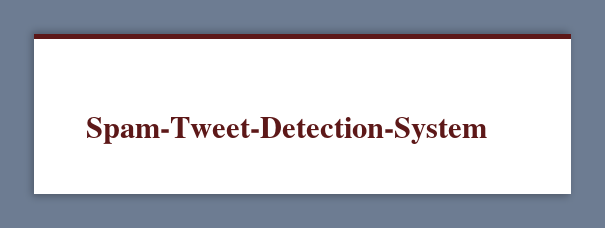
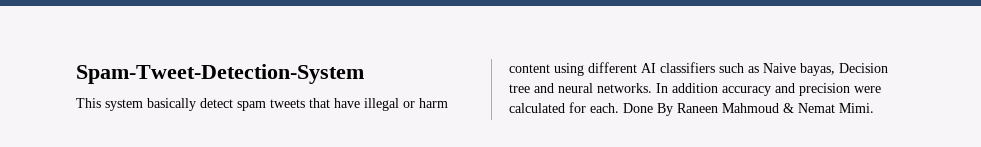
(487, 130) none -> [76,98,448,111] [509,62,888,76] [509,83,881,96] [509,102,874,116] // This system basically detect spam tweets that have illegal or harm content using different AI classifiers such as Naive bayas, Decision tree and neural networks. In addition accuracy and precision were calculated for each. Done By Raneen Mahmoud & Nemat Mimi.

